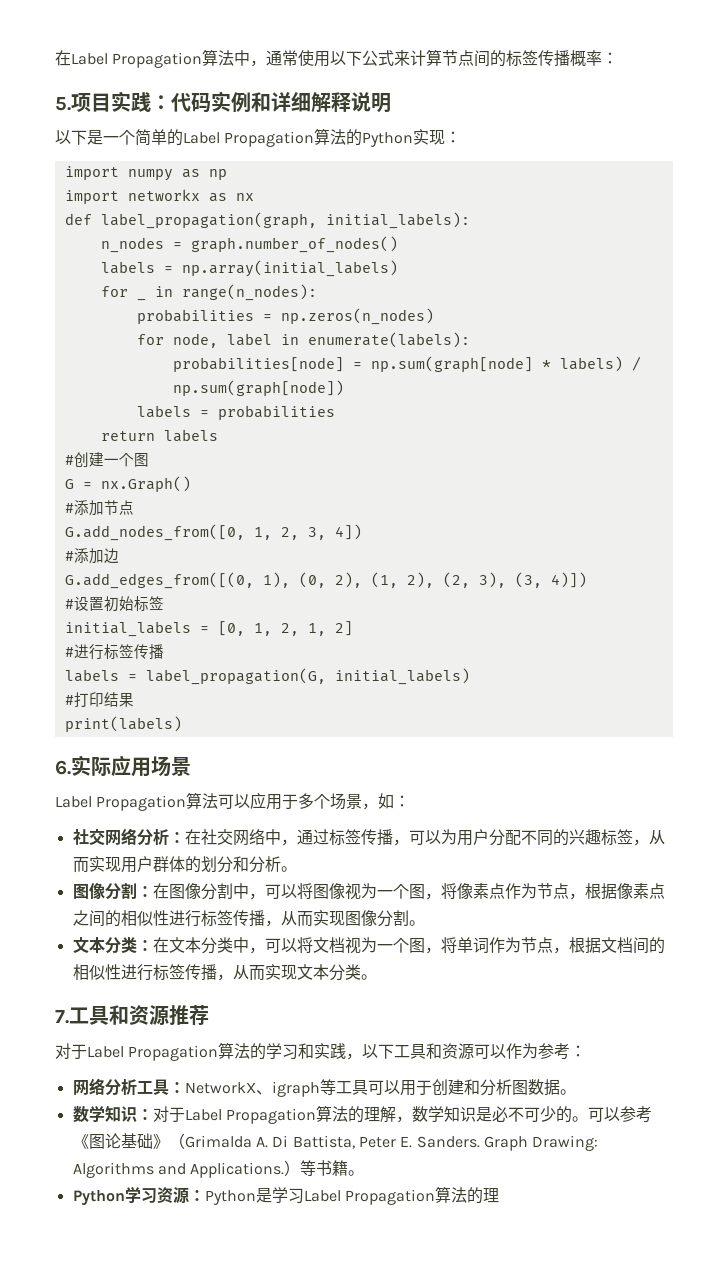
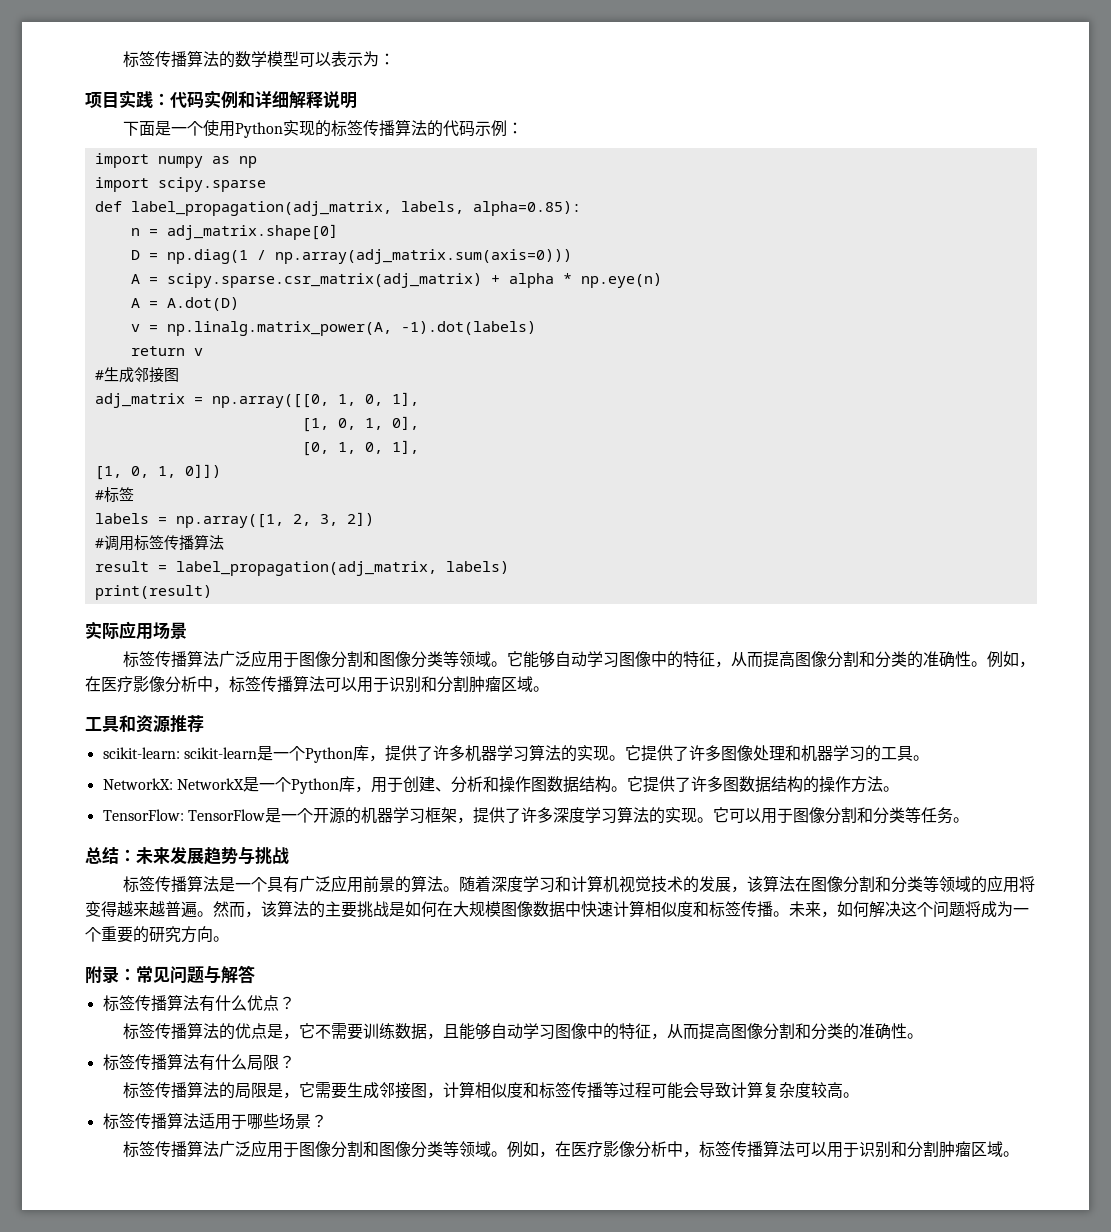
[55,49,619,68] [55,97,71,111] 在Label Propagation算法中，通常使用以下公式来计算节点间的标签传播概率： // 5. -> [123,50,396,68] 标签传播算法的数学模型可以表示为： //
[55,128,446,147] 以下是一个简单的Label Propagation算法的Python实现 -> [123,119,508,138] 下面是一个使用Python实现的标签传播算法的代码示例
[127,189,254,202] [64,212,470,229] [100,236,398,253] [100,260,398,277] [100,286,128,297] [136,297,146,301] [154,284,317,301] [136,308,434,325] [136,332,470,348] [172,356,641,372] [172,380,344,396] [136,405,335,420] [100,429,218,442] [64,452,149,468] [64,476,191,492] [64,500,134,516] [64,524,362,541] [64,548,119,564] [64,572,587,589] [64,596,164,612] [64,621,353,637] [64,644,164,660] [64,668,470,685] [64,692,134,707] [64,716,182,732] [55,755,191,777] [55,792,411,811] [72,828,665,846] [72,856,297,873] [72,883,665,900] [72,910,425,927] [72,937,665,954] [72,964,377,981] [55,1005,209,1026] [55,1042,587,1061] [72,1078,576,1097] [72,1105,652,1124] [72,1133,599,1151] [72,1160,365,1178] [72,1186,499,1206] networkx as nx // def label_propagation(graph, initial_labels): // n_nodes = graph.number_of_nodes() // labels = np.array(initial_labels) // for _ in range(n_nodes): // probabilities = np.zeros(n_nodes) // for node, label in enumerate(labels): // probabilities[node] = np.sum(graph[node] * labels) / np.sum(graph[node]) // labels = probabilities // return labels // #创建一个图 // G = nx.Graph() // #添加节点 // G.add_nodes_from([0, 1, 2, 3, 4]) // #添加边 // G.add_edges_from([(0, 1), (0, 2), (1, 2), (2, 3), (3, 4)]) // #设置初始标签 // initial_labels = [0, 1, 2, 1, 2] // #进行标签传播 // labels = label_propagation(G, initial_labels) // #打印结果 // print(labels) // 6.实际应用场景 // Label Propagation算法可以应用于多个场景，如： // 社交网络分析：在社交网络中，通过标签传播，可以为用户分配不同的兴趣标签，从而实现用户群体的划分和分析。 // 图像分割：在图像分割中，可以将图像视为一个图，将像素点作为节点，根据像素点之间的相似性进行标签传播，从而实现图像分割。 // 文本分类：在文本分类中，可以将文档视为一个图，将单词作为节点，根据文档间的相似性进行标签传播，从而实现文本分类。 // 7.工具和资源推荐 // 对于Label Propagation算法的学习和实践，以下工具和资源可以作为参考： // 网络分析工具：NetworkX、igraph等工具可以用于创建和分析图数据。 // 数学知识：对于Label Propagation算法的理解，数学知识是必不可少的。可以参考《图论基础》（Grimalda A. Di Battista, Peter E. Sanders. Graph Drawing: Algorithms and Applications.）等书籍。 // Python学习资源：Python是学习Label Propagation算法的理 -> [157,177,266,192] [94,201,581,216] [130,224,338,240] [130,249,572,264] [130,273,662,288] [130,297,239,311] [130,321,536,336] [130,346,203,356] [94,367,179,383] [94,392,419,408] [301,416,419,432] [301,440,419,456] [94,464,221,480] [94,487,134,503] [94,512,374,528] [94,534,224,551] [94,561,509,576] [94,585,212,600] [85,621,187,640] [123,650,1036,668] [85,675,549,693] [85,715,204,733] [102,744,929,763] [102,776,899,794] [102,806,969,824] [85,846,289,865] [123,875,1036,893] [85,900,1029,918] [85,926,229,943] [85,965,255,984] [102,994,295,1012] [123,1022,924,1040] [102,1053,295,1071] [123,1081,860,1099] [102,1112,327,1130] [123,1140,1020,1158] scipy.sparse // def label_propagation(adj_matrix, labels, alpha=0.85): // n = adj_matrix.shape[0] // D = np.diag(1 / np.array(adj_matrix.sum(axis=0))) // A = scipy.sparse.csr_matrix(adj_matrix) + alpha * np.eye(n) // A = A.dot(D) // v = np.linalg.matrix_power(A, -1).dot(labels) // return v // #生成邻接图 // adj_matrix = np.array([[0, 1, 0, 1], // [1, 0, 1, 0], // [0, 1, 0, 1], // [1, 0, 1, 0]]) // #标签 // labels = np.array([1, 2, 3, 2]) // #调用标签传播算法 // result = label_propagation(adj_matrix, labels) // print(result) // 实际应用场景 // 标签传播算法广泛应用于图像分割和图像分类等领域。它能够自动学习图像中的特征，从而提高图像分割和分类的准确性。例如，在医疗影像分析中，标签传播算法可以用于识别和分割肿瘤区域。 // 工具和资源推荐 // scikit-learn: scikit-learn是一个Python库，提供了许多机器学习算法的实现。它提供了许多图像处理和机器学习的工具。 // NetworkX: NetworkX是一个Python库，用于创建、分析和操作图数据结构。它提供了许多图数据结构的操作方法。 // TensorFlow: TensorFlow是一个开源的机器学习框架，提供了许多深度学习算法的实现。它可以用于图像分割和分类等任务。 // 总结：未来发展趋势与挑战 // 标签传播算法是一个具有广泛应用前景的算法。随着深度学习和计算机视觉技术的发展，该算法在图像分割和分类等领域的应用将变得越来越普遍。然而，该算法的主要挑战是如何在大规模图像数据中快速计算相似度和标签传播。未来，如何解决这个问题将成为一个重要的研究方向。 // 附录：常见问题与解答 // 标签传播算法有什么优点？ // 标签传播算法的优点是，它不需要训练数据，且能够自动学习图像中的特征，从而提高图像分割和分类的准确性。 // 标签传播算法有什么局限？ // 标签传播算法的局限是，它需要生成邻接图，计算相似度和标签传播等过程可能会导致计算复杂度较高。 // 标签传播算法适用于哪些场景？ // 标签传播算法广泛应用于图像分割和图像分类等领域。例如，在医疗影像分析中，标签传播算法可以用于识别和分割肿瘤区域。

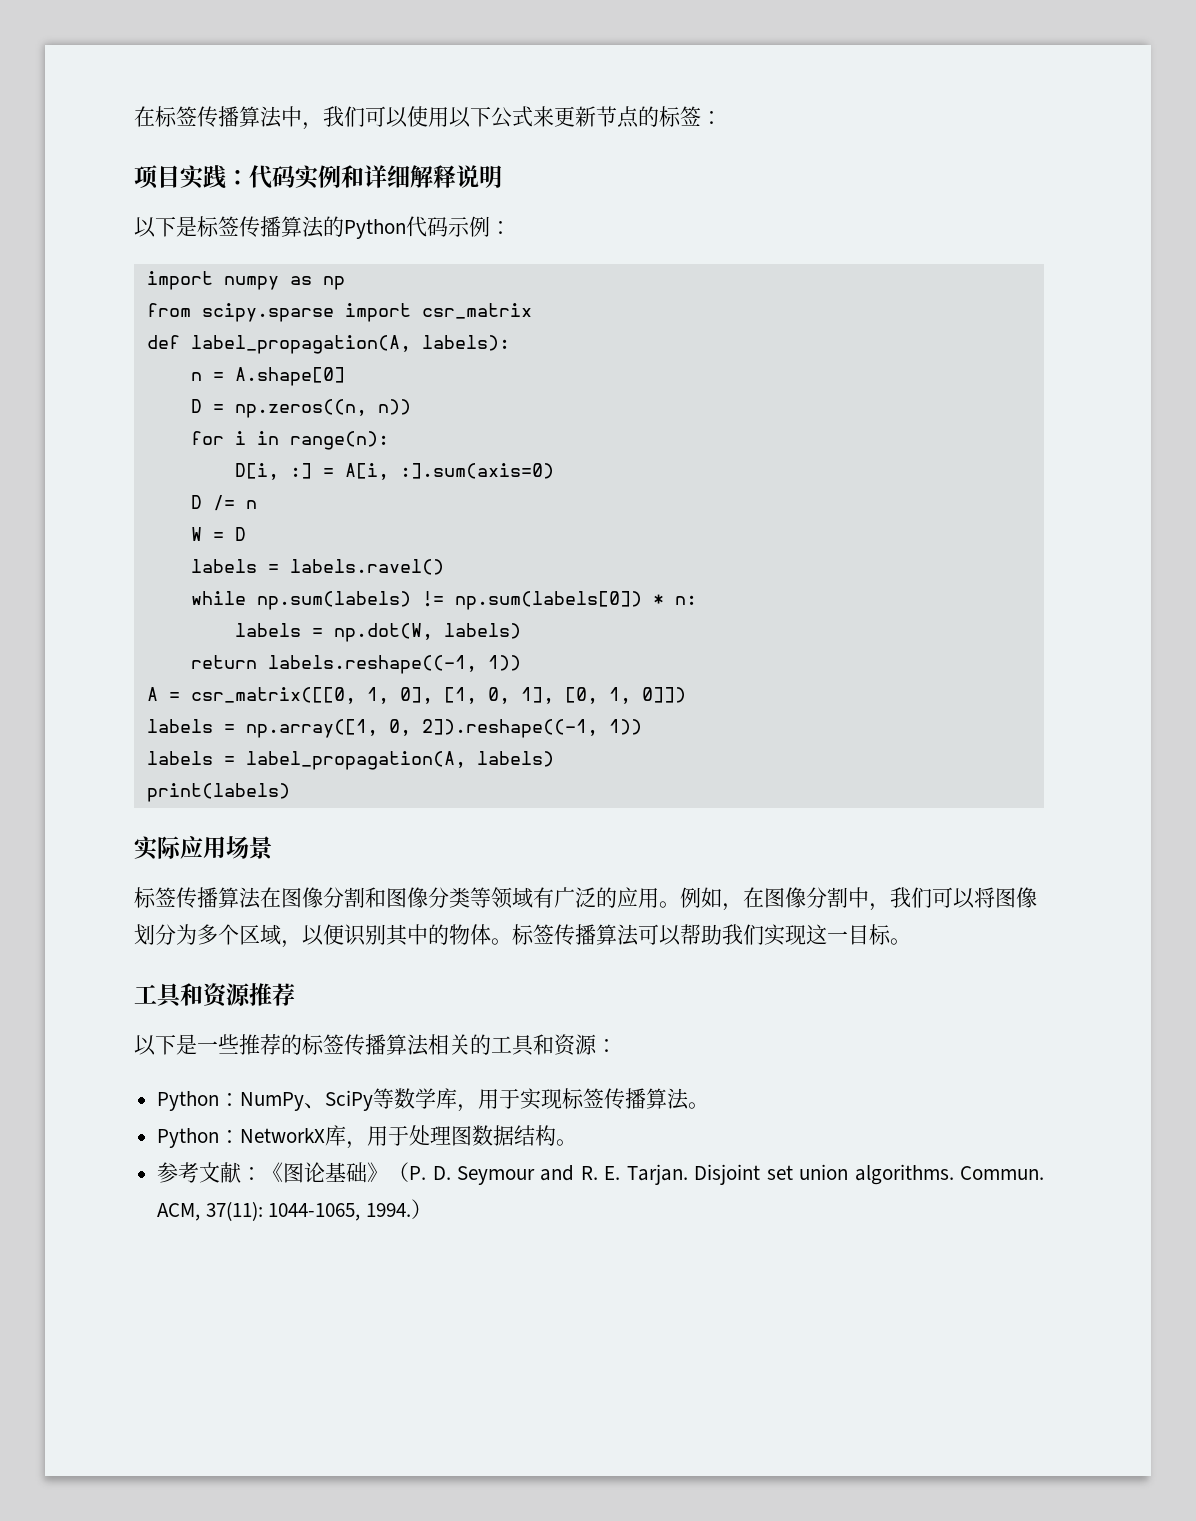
[123,50,380,68] 标签传播算法的数学模型可以表示为 -> [134,106,701,130] 在标签传播算法中，我们可以使用以下公式来更新节点的标签
[123,119,444,138] 下面是一个使用Python实现的标签传播算法的 -> [134,216,406,239] 以下是标签传播算法的Python
[94,177,266,192] [94,201,581,216] import scipy.sparse // def label_propagation(adj_matrix, labels, alpha=0.85): -> [146,303,532,322] [146,335,510,354] from scipy.sparse import csr_matrix // def label_propagation(A, labels):
[166,224,338,240] adj_matrix.shape[0] -> [234,367,345,386] A.shape[0]
[166,249,572,264] [130,273,662,288] [130,297,239,311] [130,321,536,336] [130,346,203,356] [94,367,179,383] [94,392,419,408] [301,416,419,432] [301,440,419,456] [94,466,149,480] np.diag(1 / np.array(adj_matrix.sum(axis=0))) // A = scipy.sparse.csr_matrix(adj_matrix) + alpha * np.eye(n) // A = A.dot(D) // v = np.linalg.matrix_power(A, -1).dot(labels) // return v // #生成邻接图 // adj_matrix = np.array([[0, 1, 0, 1], // [1, 0, 1, 0], // [0, 1, 0, 1], // [1, 0, -> [234,399,411,418] [190,431,389,450] [234,463,554,480] [190,495,257,511] [190,527,246,541] [190,559,444,575] [190,591,697,610] [234,623,521,642] [190,655,521,674] [146,687,598,704] np.zeros((n, n)) // for i in range(n): // D[i, :] = A[i, :].sum(axis=0) // D /= n // W = D // labels = labels.ravel() // while np.sum(labels) != np.sum(labels[0]) * n: // labels = np.dot(W, labels) // return labels.reshape((-1, 1)) // A = csr_matrix([[0, 1, 0], [1, 0, 1], [0,
[94,487,134,503] // #标签 -> (686, 695) none
[292,512,374,526] [94,534,224,551] [94,561,509,576] [94,585,212,600] 2, 3, 2]) // #调用标签传播算法 // result = label_propagation(adj_matrix, labels) // print(result) -> [388,719,642,738] [146,751,554,770] [146,783,290,802] 0, 2]).reshape((-1, 1)) // labels = label_propagation(A, labels) // print(labels)
[219,650,1036,668] [85,675,549,693] [85,715,204,733] [102,744,929,763] [102,776,899,794] [102,806,969,824] [85,846,289,865] [123,875,1036,893] [85,900,1029,918] [85,926,229,943] [85,965,255,984] [102,994,295,1012] [123,1022,924,1040] [102,1053,295,1071] [123,1081,860,1099] [102,1112,327,1130] [123,1140,1020,1158] 广泛应用于图像分割和图像分类等领域。它能够自动学习图像中的特征，从而提高图像分割和分类的准确性。例如，在医疗影像分析中，标签传播算法可以用于识别和分割肿瘤区域。 // 工具和资源推荐 // scikit-learn: scikit-learn是一个Python库，提供了许多机器学习算法的实现。它提供了许多图像处理和机器学习的工具。 // NetworkX: NetworkX是一个Python库，用于创建、分析和操作图数据结构。它提供了许多图数据结构的操作方法。 // TensorFlow: TensorFlow是一个开源的机器学习框架，提供了许多深度学习算法的实现。它可以用于图像分割和分类等任务。 // 总结：未来发展趋势与挑战 // 标签传播算法是一个具有广泛应用前景的算法。随着深度学习和计算机视觉技术的发展，该算法在图像分割和分类等领域的应用将变得越来越普遍。然而，该算法的主要挑战是如何在大规模图像数据中快速计算相似度和标签传播。未来，如何解决这个问题将成为一个重要的研究方向。 // 附录：常见问题与解答 // 标签传播算法有什么优点？ // 标签传播算法的优点是，它不需要训练数据，且能够自动学习图像中的特征，从而提高图像分割和分类的准确性。 // 标签传播算法有什么局限？ // 标签传播算法的局限是，它需要生成邻接图，计算相似度和标签传播等过程可能会导致计算复杂度较高。 // 标签传播算法适用于哪些场景？ // 标签传播算法广泛应用于图像分割和图像分类等领域。例如，在医疗影像分析中，标签传播算法可以用于识别和分割肿瘤区域。 -> [260,887,1037,911] [134,924,911,948] [134,983,295,1008] [134,1034,617,1056] [157,1088,710,1112] [157,1125,578,1149] [157,1162,1045,1185] [157,1199,433,1221] 在图像分割和图像分类等领域有广泛的应用。例如，在图像分割中，我们可以将图像划分为多个区域，以便识别其中的物体。标签传播算法可以帮助我们实现这一目标。 // 工具和资源推荐 // 以下是一些推荐的标签传播算法相关的工具和资源： // Python：NumPy、SciPy等数学库，用于实现标签传播算法。 // Python：NetworkX库，用于处理图数据结构。 // 参考文献：《图论基础》（P. D. Seymour and R. E. Tarjan. Disjoint set union algorithms. Commun. ACM, 37(11): 1044-1065, 1994.）

